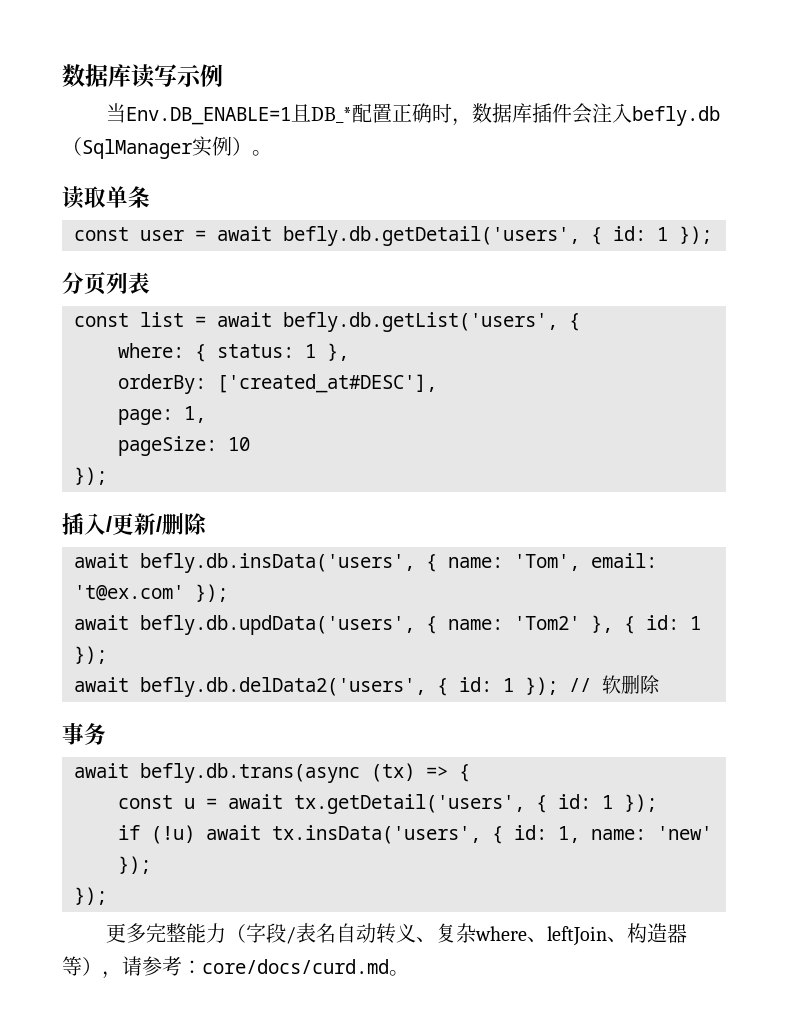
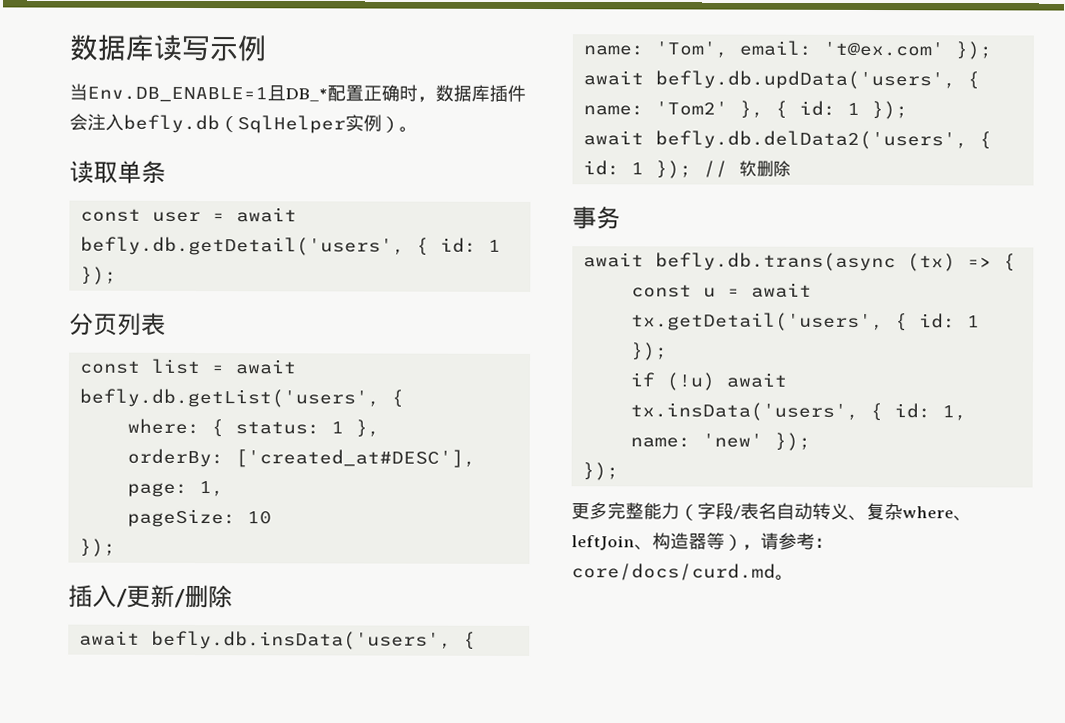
[82,139,192,159] SqlManager -> [237,115,346,134] SqlHelper

